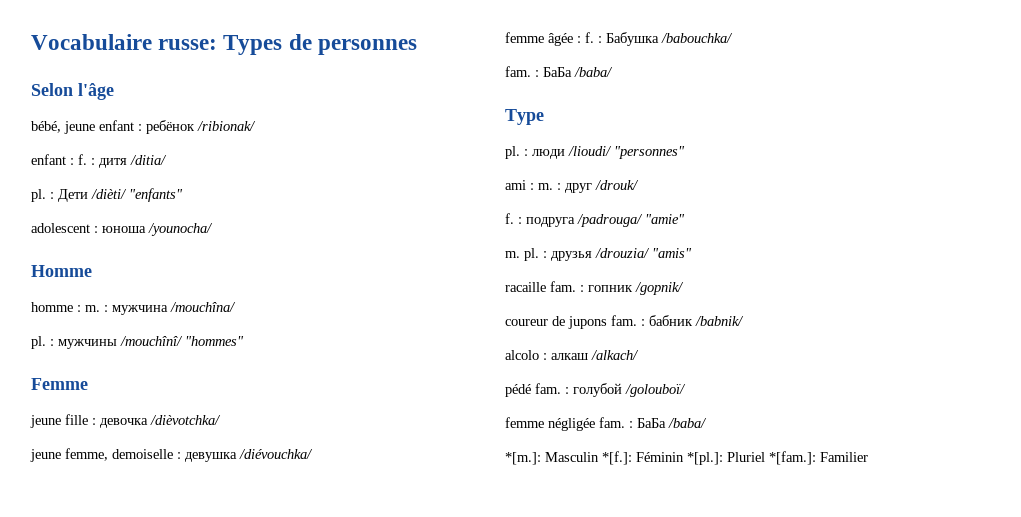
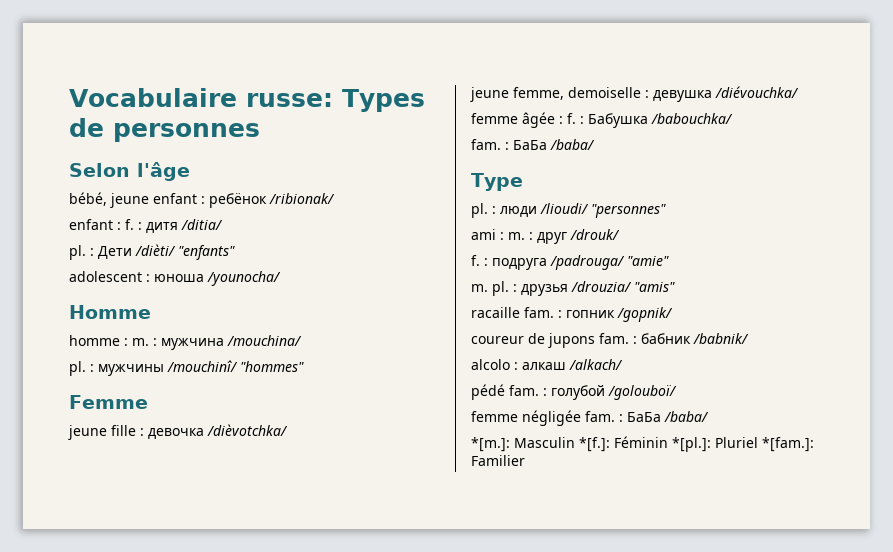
[170,302,236,312] /mouchîna/ -> [227,335,302,346] /mouchina/
[120,336,183,346] /mouchînî/ -> [167,360,238,372] /mouchinî/

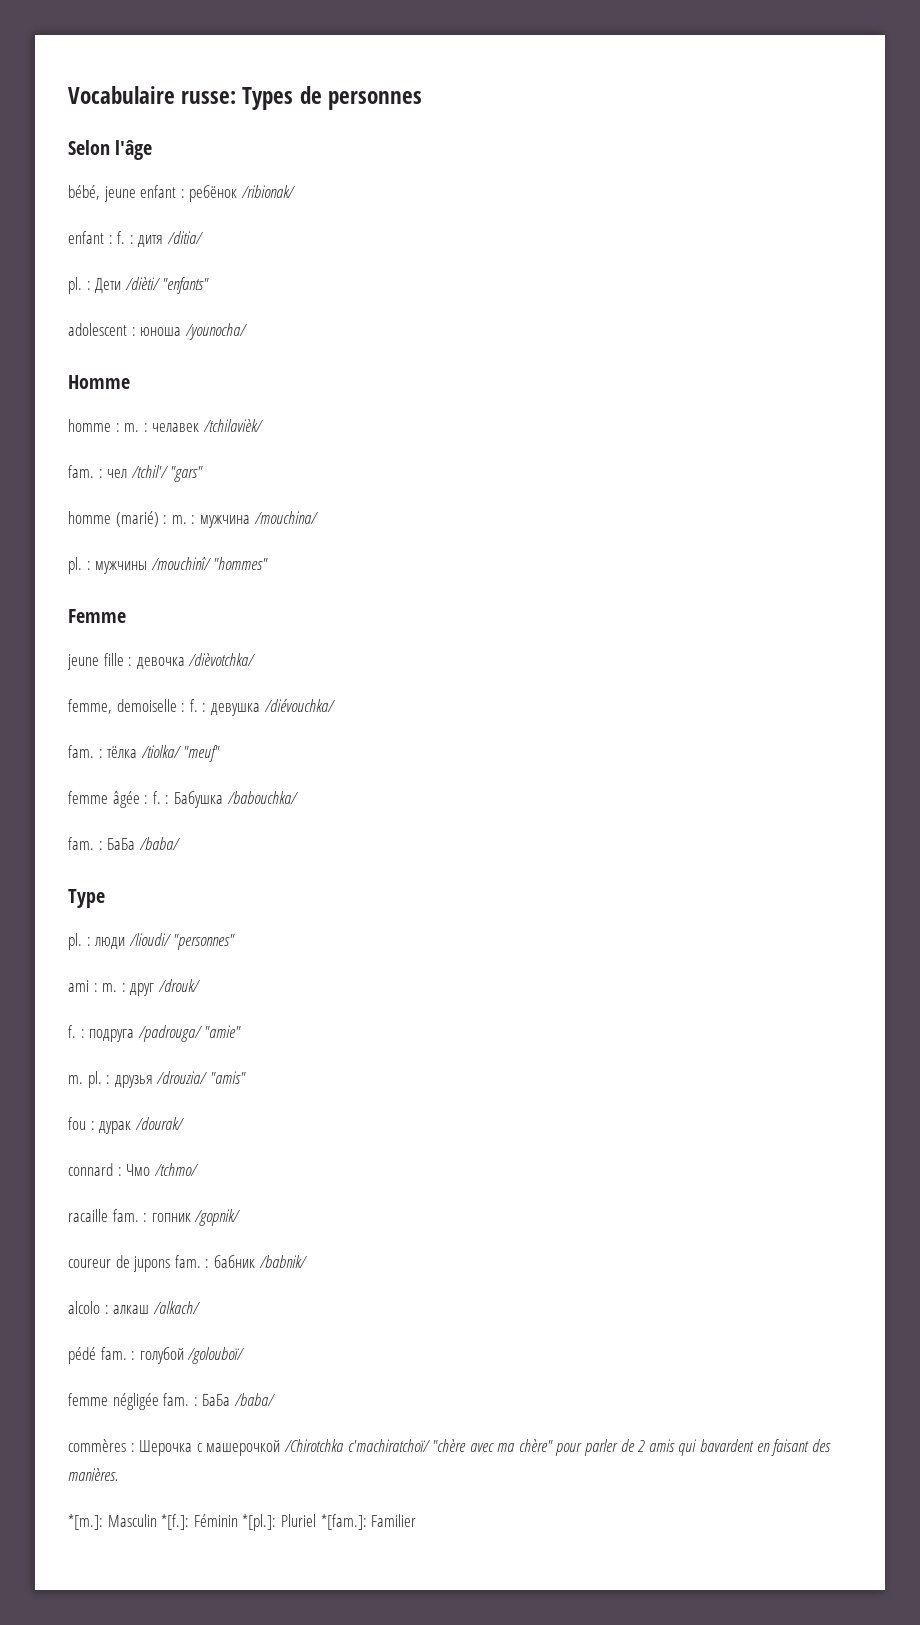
(157, 342) none -> [152,419,263,432] [68,465,204,482] [68,511,196,527] челавек /tchilavièk/ // fam. : чел /tchil'/ "gars" // homme (marié) : m. :
[470,87,509,102] jeune -> (256, 659) none
(649, 94) none -> [189,699,207,712] f. :
(799, 92) none -> [68,745,221,762] // fam. : тёлка /tiolka/ "meuf"
(675, 287) none -> [68,1117,184,1134] [68,1163,198,1176] // fou : дурак /dourak/ // connard : Чмо /tchmo/
(709, 416) none -> [68,1439,831,1456] [68,1468,118,1481] // commères : Шерочка с машерочкой /Chirotchka c'machiratchoï/ "chère avec ma chère" pour parler de 2 amis qui bavardent en faisant des manières.

